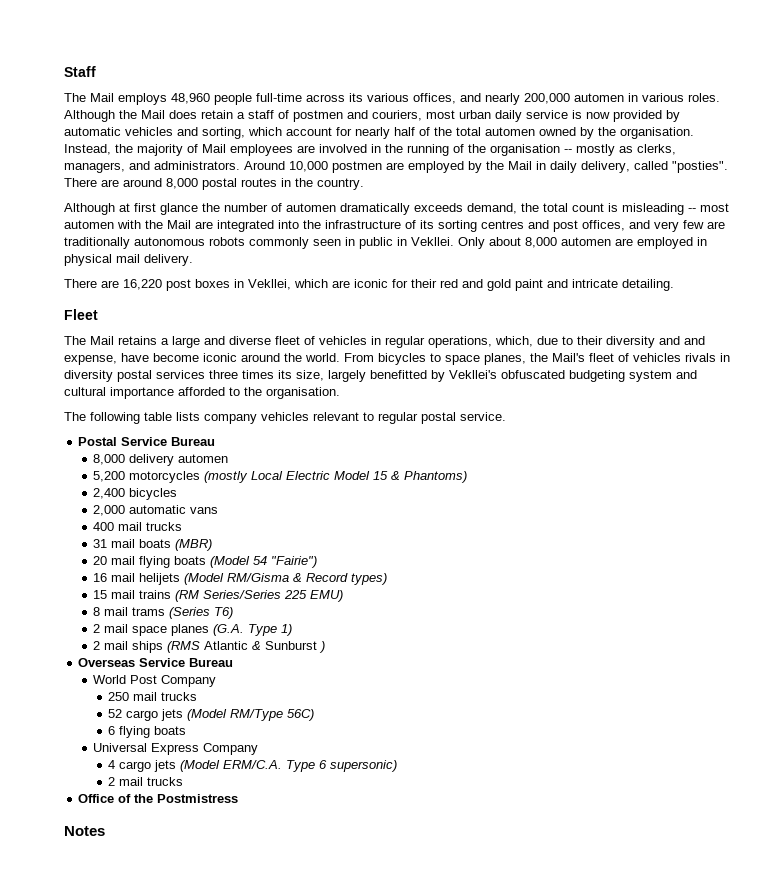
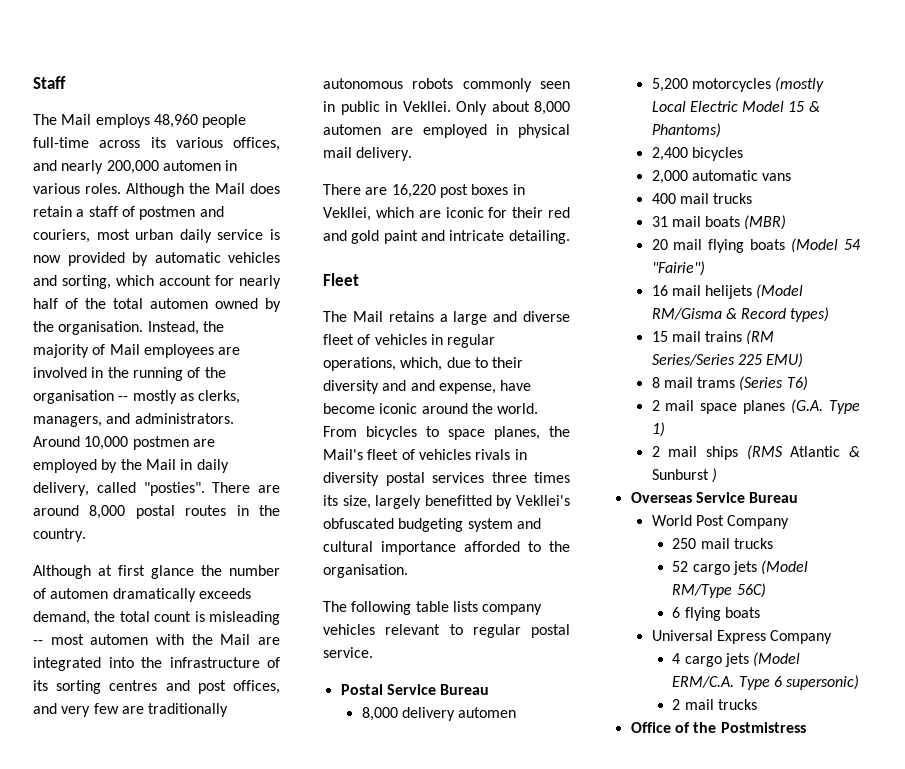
[64,826,105,836] // Notes -> (806, 727) none

